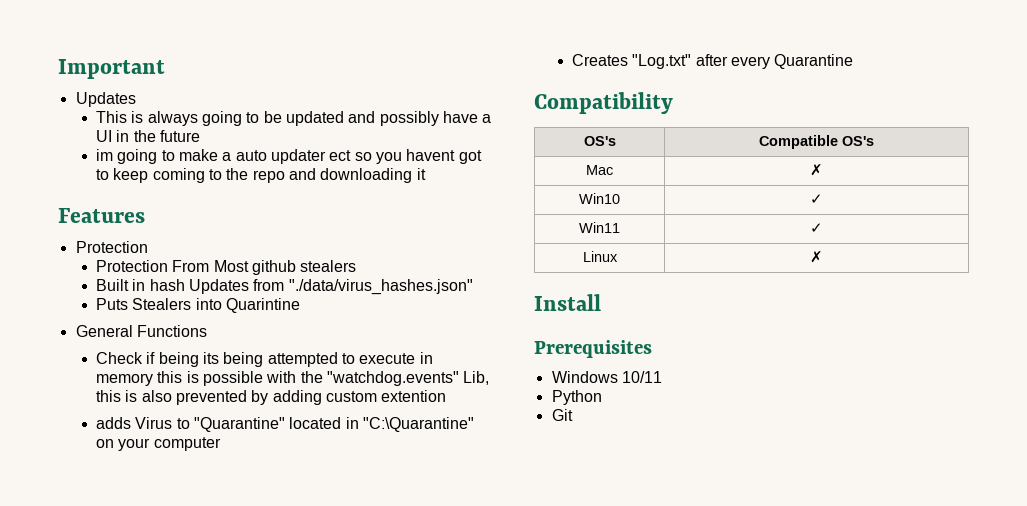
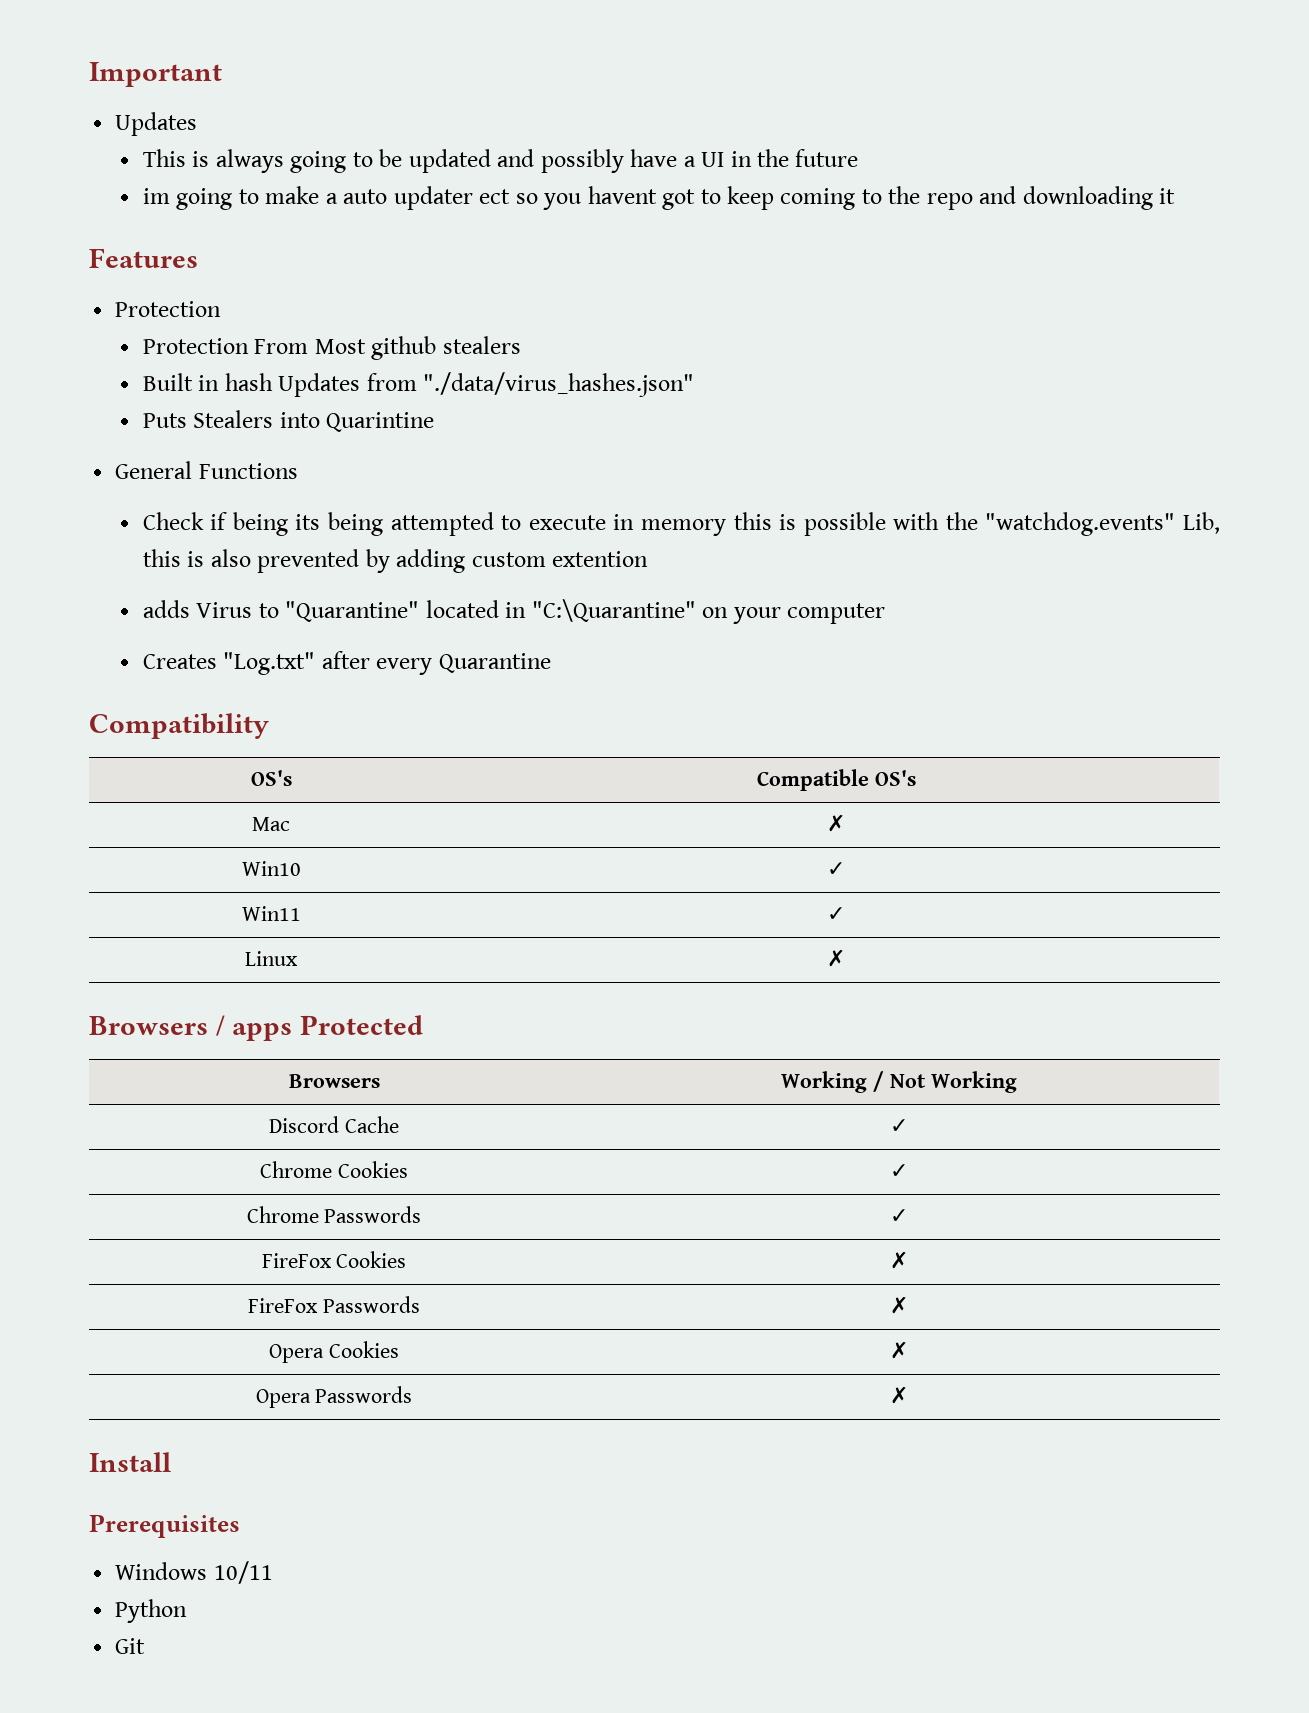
(823, 257) none -> [89,1015,424,1041] [288,1074,380,1088] [781,1071,1017,1093] [269,1116,399,1133] [890,1119,908,1133] [260,1161,408,1178] [890,1164,908,1178] [246,1206,422,1223] [890,1209,908,1223] [261,1251,407,1268] [890,1251,908,1269] [248,1296,420,1313] [890,1296,908,1314] [269,1341,399,1363] [890,1341,908,1359] [255,1386,413,1408] [890,1386,908,1404] // Browsers / apps Protected // Browsers | Working / Not Working // Discord Cache | ✓ // Chrome Cookies | ✓ // Chrome Passwords | ✓ // FireFox Cookies | ✗ // FireFox Passwords | ✗ // Opera Cookies | ✗ // Opera Passwords | ✗

